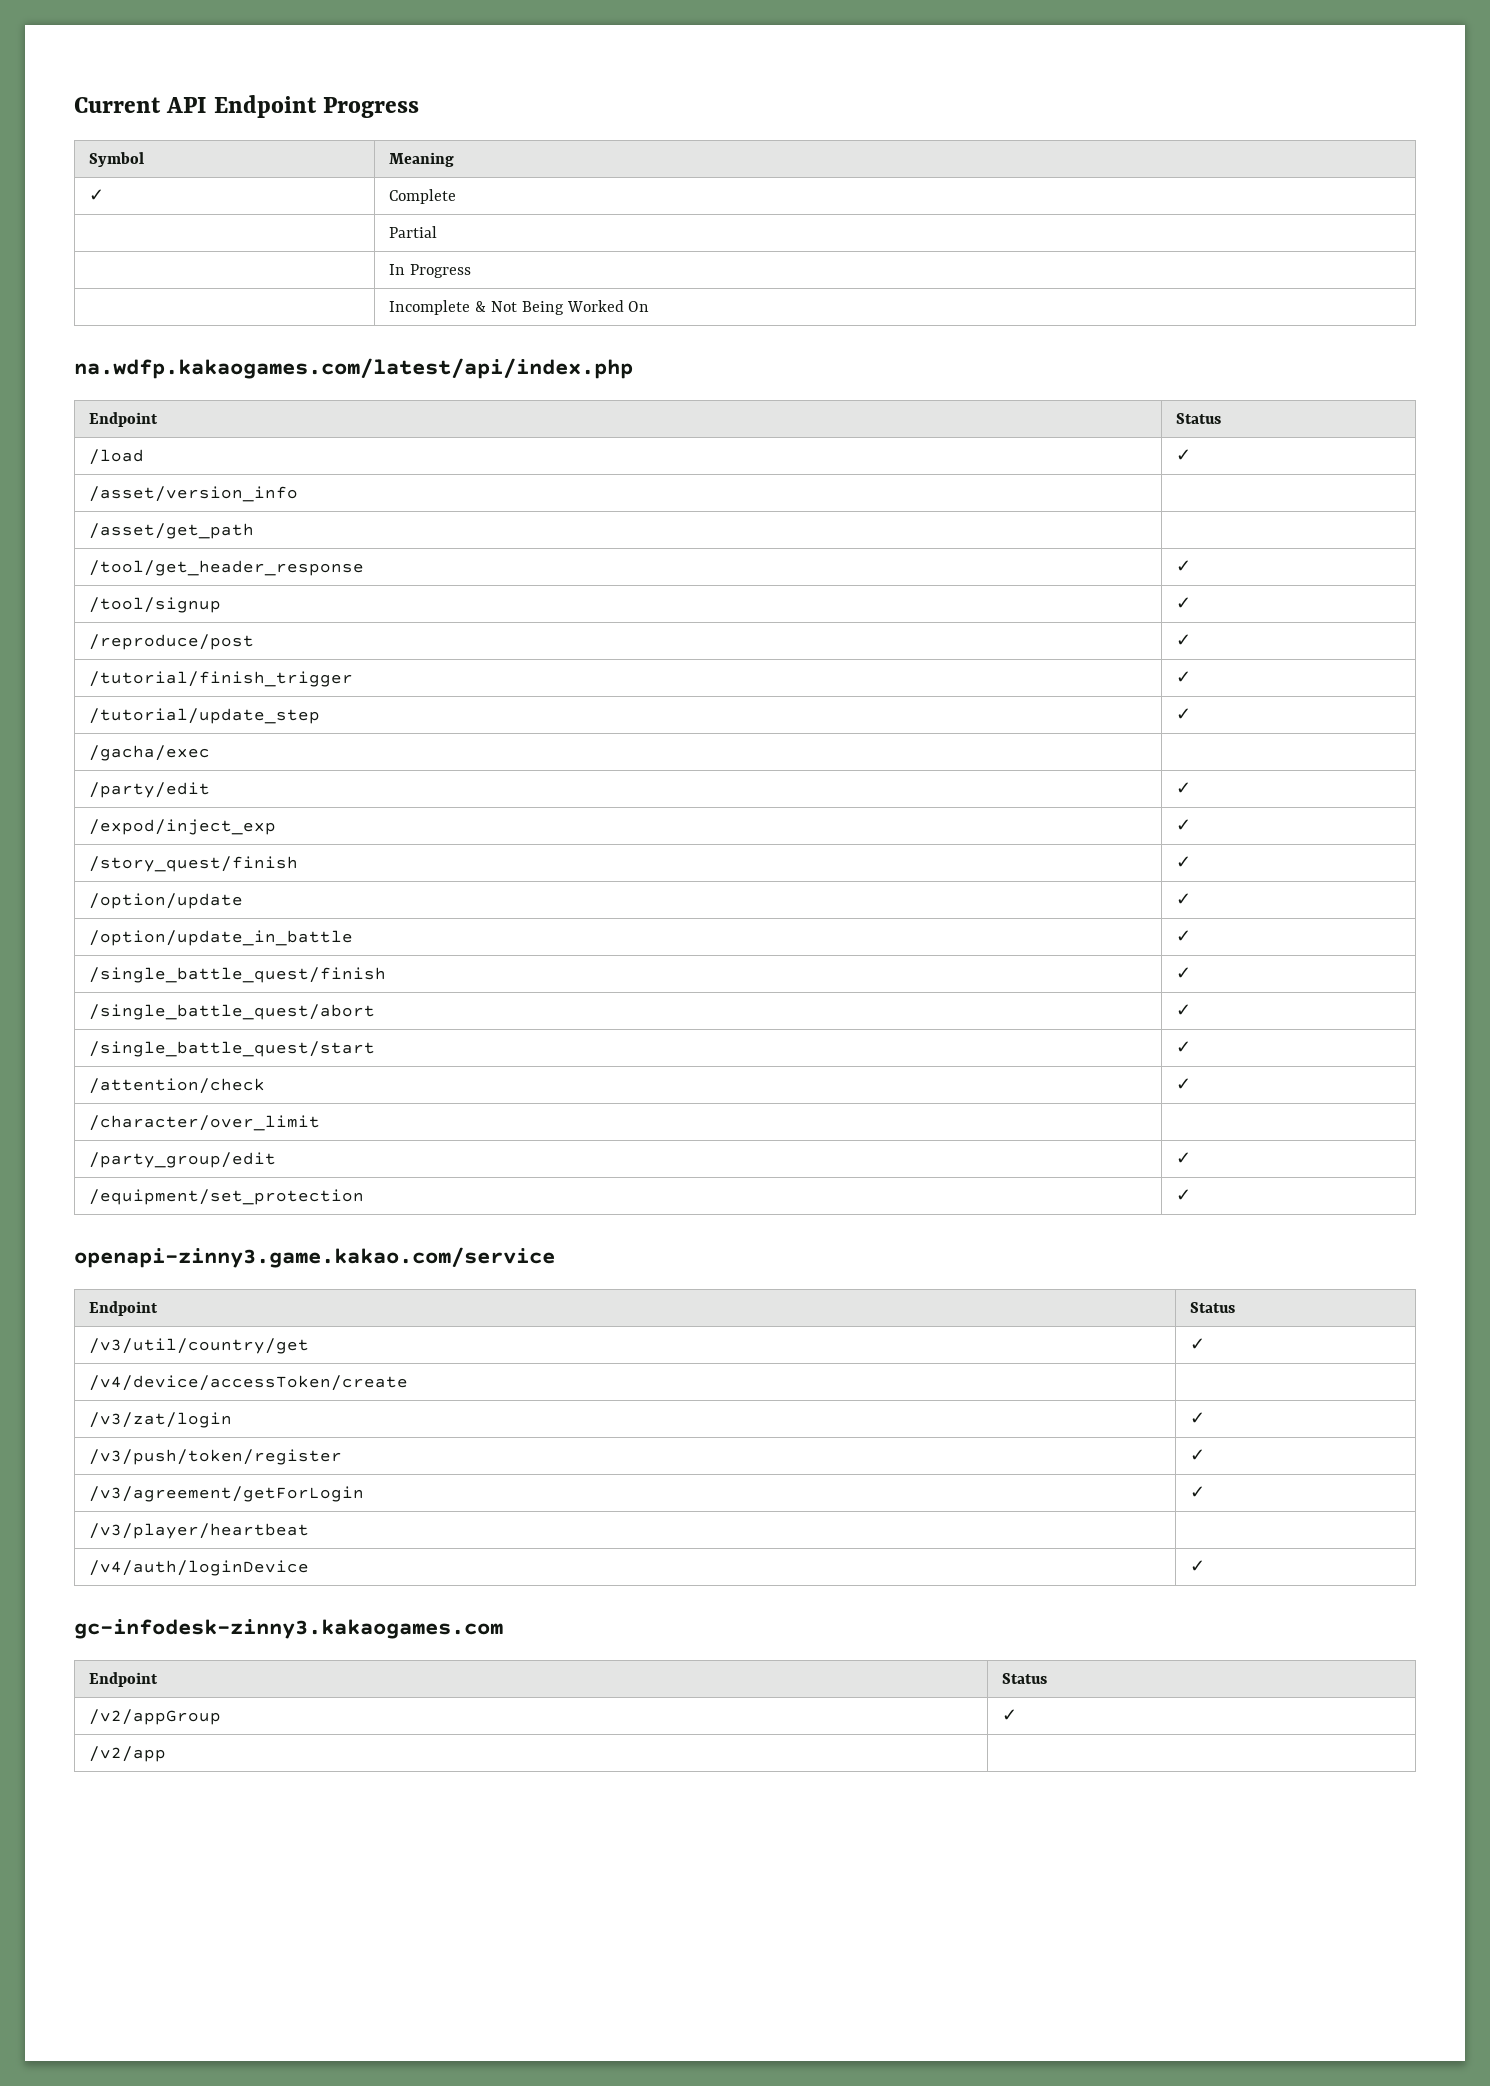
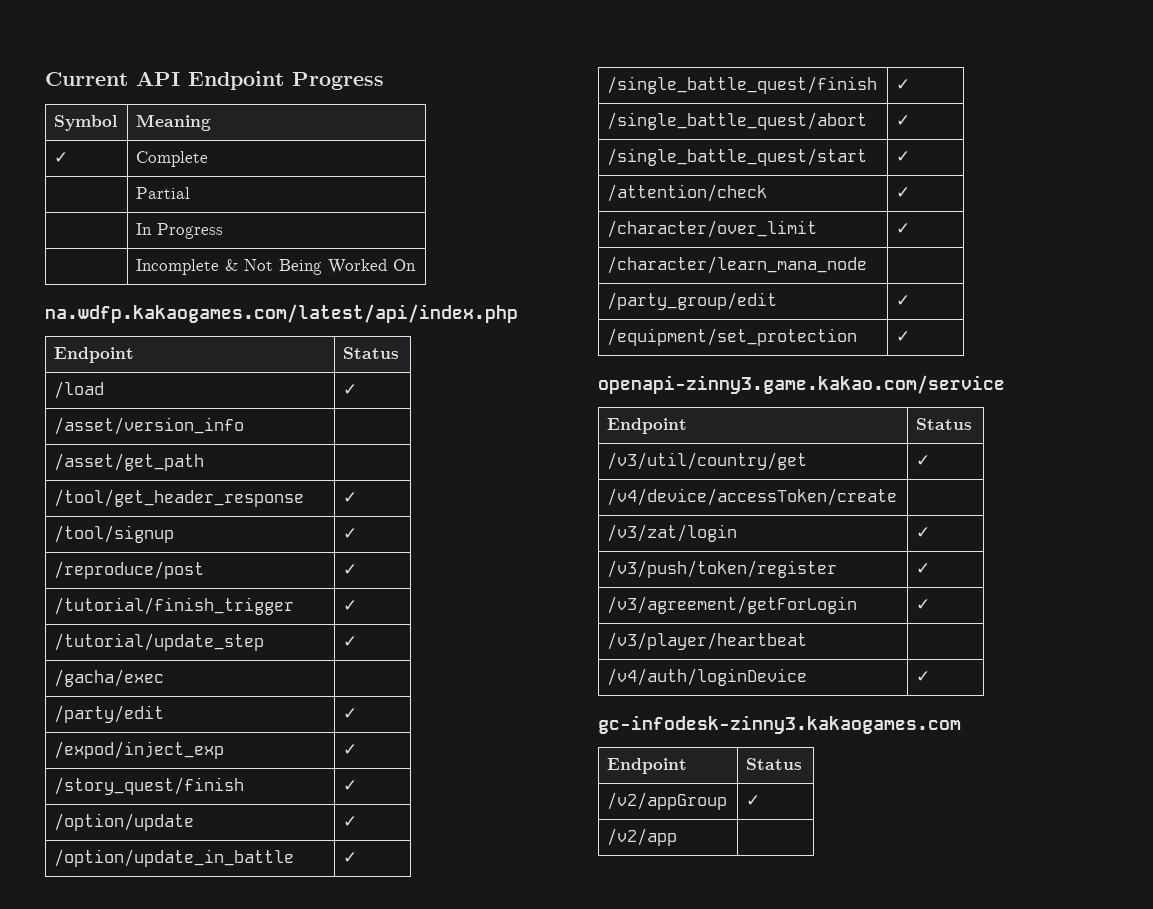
(321, 1123) none -> [896,223,911,234] [607,256,868,274] | ✓ // /character/learn_mana_node

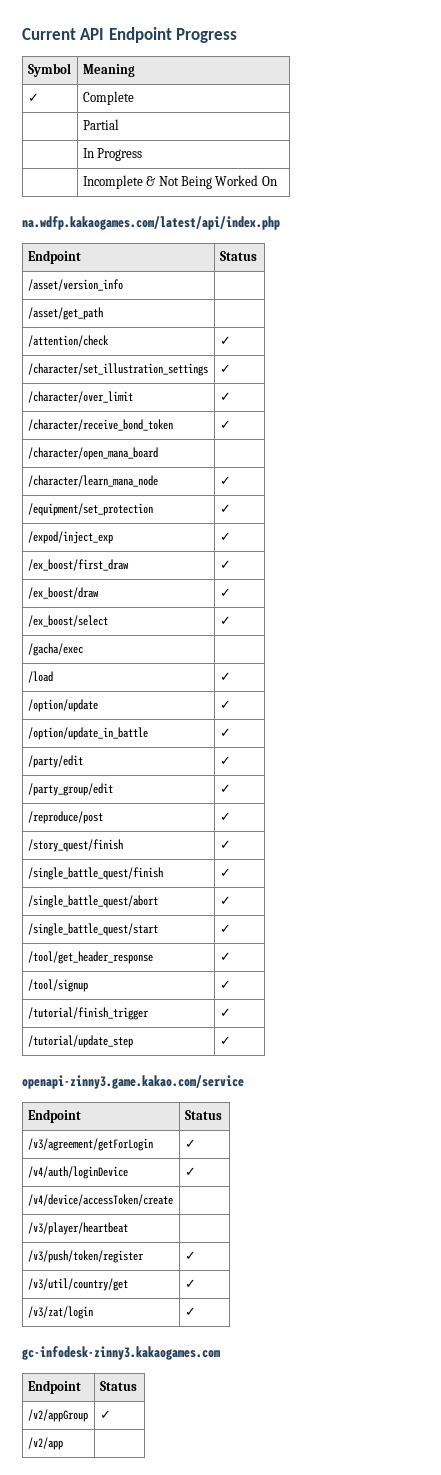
[54,381,105,399] [343,384,358,395] // /load | ✓ -> (257, 256) none
[54,489,305,507] [343,492,358,503] [54,525,175,543] [343,528,358,539] [54,561,205,579] [343,564,358,575] [54,597,295,615] [343,600,358,611] [54,633,265,651] [343,636,358,647] [54,669,165,687] [54,705,165,723] /tool/get_header_response | ✓ // /tool/signup | ✓ // /reproduce/post | ✓ // /tutorial/finish_trigger | ✓ // /tutorial/update_step | ✓ // /gacha/exec | // /party/edit -> [27,335,109,347] [219,336,231,345] [27,363,208,376] [219,364,231,373] [27,391,133,403] [219,392,231,401] [27,419,173,431] [219,420,231,429] [27,447,158,460] [27,475,158,487] [219,476,231,485] [27,503,153,516] /attention/check | ✓ // /character/set_illustration_settings | ✓ // /character/over_limit | ✓ // /character/receive_bond_token | ✓ // /character/open_mana_board | // /character/learn_mana_node | ✓ // /equipment/set_protection
[54,777,245,795] /story_quest/finish -> [27,559,129,571] [219,560,231,569] [27,587,99,599] [219,588,231,597] [27,615,108,627] [219,616,231,625] [27,643,83,656] [27,671,53,683] /ex_boost/first_draw | ✓ // /ex_boost/draw | ✓ // /ex_boost/select | ✓ // /gacha/exec | // /load
(358, 857) none -> [27,755,83,768] [219,756,231,765] [27,783,113,796] [219,784,231,793] [27,811,103,824] [219,812,231,821] [27,839,123,852] [219,840,231,849] // /party/edit | ✓ // /party_group/edit | ✓ // /reproduce/post | ✓ // /story_quest/finish | ✓
[607,184,768,202] [896,187,911,198] [607,220,818,238] [896,223,911,234] [607,256,868,274] [607,292,778,310] [896,295,911,306] [607,328,858,346] /attention/check | ✓ // /character/over_limit | ✓ // /character/learn_mana_node | // /party_group/edit | ✓ // /equipment/set_protection -> [27,951,153,964] [219,952,231,961] [27,979,88,992] [219,980,231,989] [27,1007,149,1020] [219,1008,231,1017] [27,1035,133,1048] /tool/get_header_response | ✓ // /tool/signup | ✓ // /tutorial/finish_trigger | ✓ // /tutorial/update_step
[607,452,808,470] /v3/util/country/get -> [27,1138,153,1151] [184,1139,196,1148] [27,1166,128,1179] /v3/agreement/getForLogin | ✓ // /v4/auth/loginDevice
[607,524,738,542] [916,527,931,538] /v3/zat/login | ✓ -> [27,1222,128,1235] /v3/player/heartbeat |
[607,596,858,614] [916,599,931,610] [607,632,808,650] [607,668,808,686] /v3/agreement/getForLogin | ✓ // /v3/player/heartbeat | // /v4/auth/loginDevice -> [27,1278,128,1291] [184,1279,196,1288] [27,1306,93,1319] /v3/util/country/get | ✓ // /v3/zat/login

